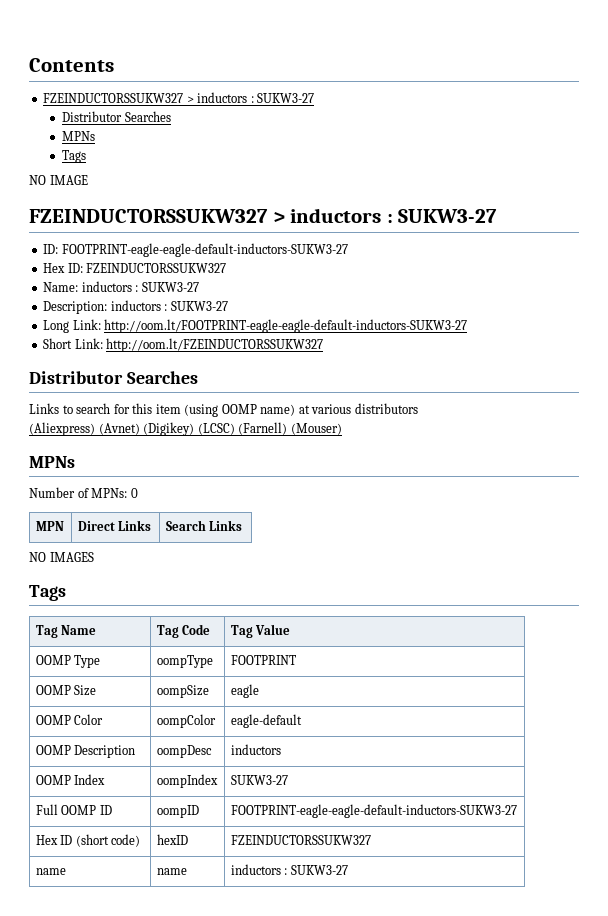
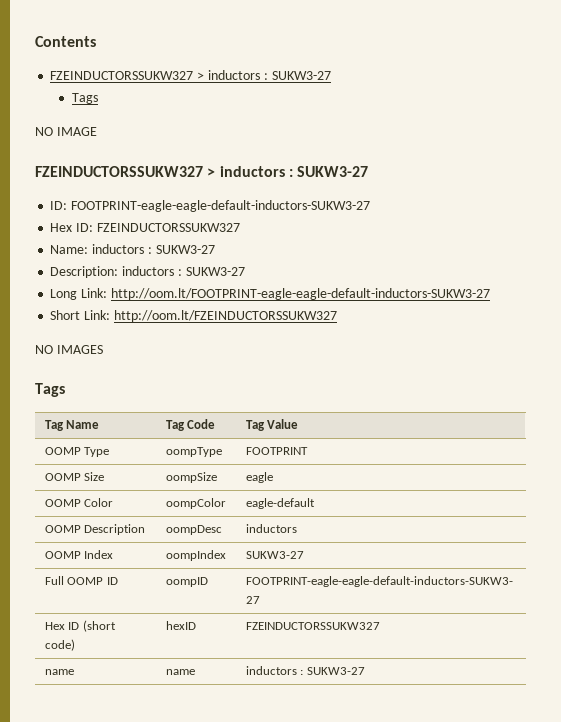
[62,111,171,122] [62,131,96,141] // Distributor Searches // MPNs -> (331, 75) none
[29,371,198,384] [29,403,418,417] [29,422,342,436] [29,456,75,468] [29,487,138,498] [35,521,64,531] [77,520,152,531] [165,520,243,531] // Distributor Searches // Links to search for this item (using OOMP name) at various distributors // (Aliexpress) (Avnet) (Digikey) (LCSC) (Farnell) (Mouser) // MPNs // Number of MPNs: 0 // MPN | Direct Links | Search Links -> (337, 316) none

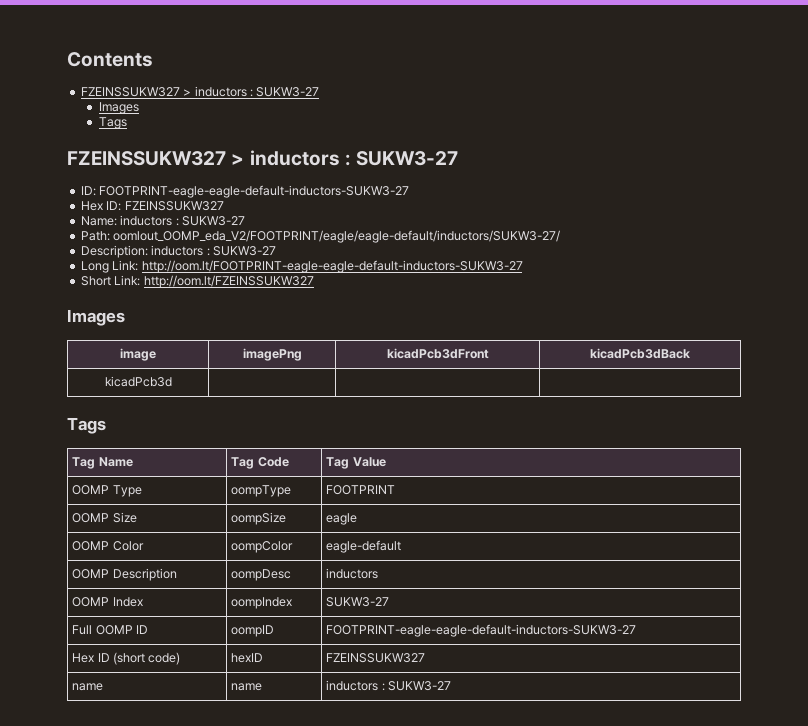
[50,70,331,80] [71,93,98,104] [35,127,97,136] [35,166,203,177] FZEINDUCTORSSUKW327 > inductors : SUKW3-27 // Tags // NO IMAGE // FZEINDUCTORSSUKW327 -> [80,86,320,97] [98,102,139,114] [98,117,127,129] [67,151,226,166] FZEINSSUKW327 > inductors : SUKW3-27 // Images // Tags // FZEINSSUKW327
[96,223,240,232] FZEINDUCTORSSUKW327 -> [124,201,224,211] FZEINSSUKW327
(215, 249) none -> [80,230,561,243] // Path: oomlout_OOMP_eda_V2/FOOTPRINT/eagle/eagle-default/inductors/SUKW3-27/
[113,310,337,322] [35,345,103,354] http://oom.lt/FZEINDUCTORSSUKW327 // NO IMAGES -> [143,275,314,288] [67,309,125,326] [120,348,156,361] [242,348,302,361] [386,348,489,359] [590,348,690,359] [104,376,172,387] http://oom.lt/FZEINSSUKW327 // Images // image | imagePng | kicadPcb3dFront | kicadPcb3dBack // kicadPcb3d | | |
[245,622,380,630] FZEINDUCTORSSUKW327 -> [326,653,426,663] FZEINSSUKW327

